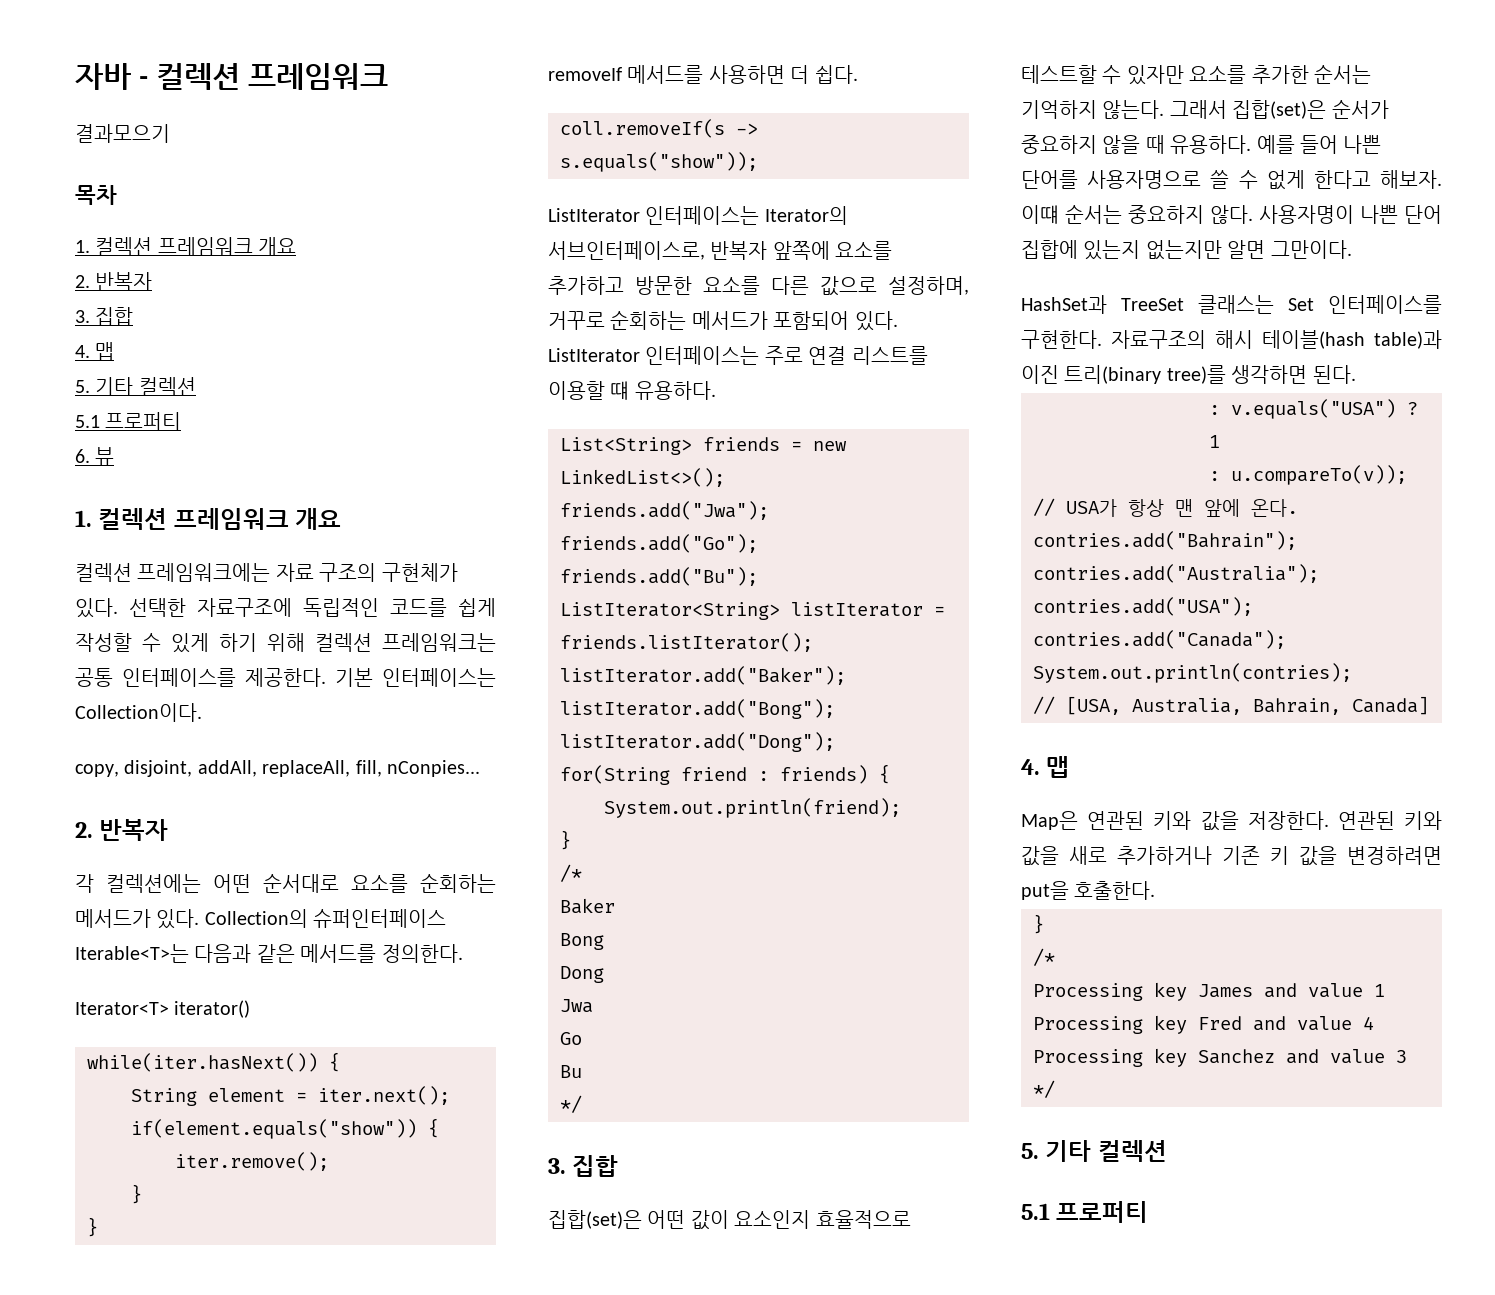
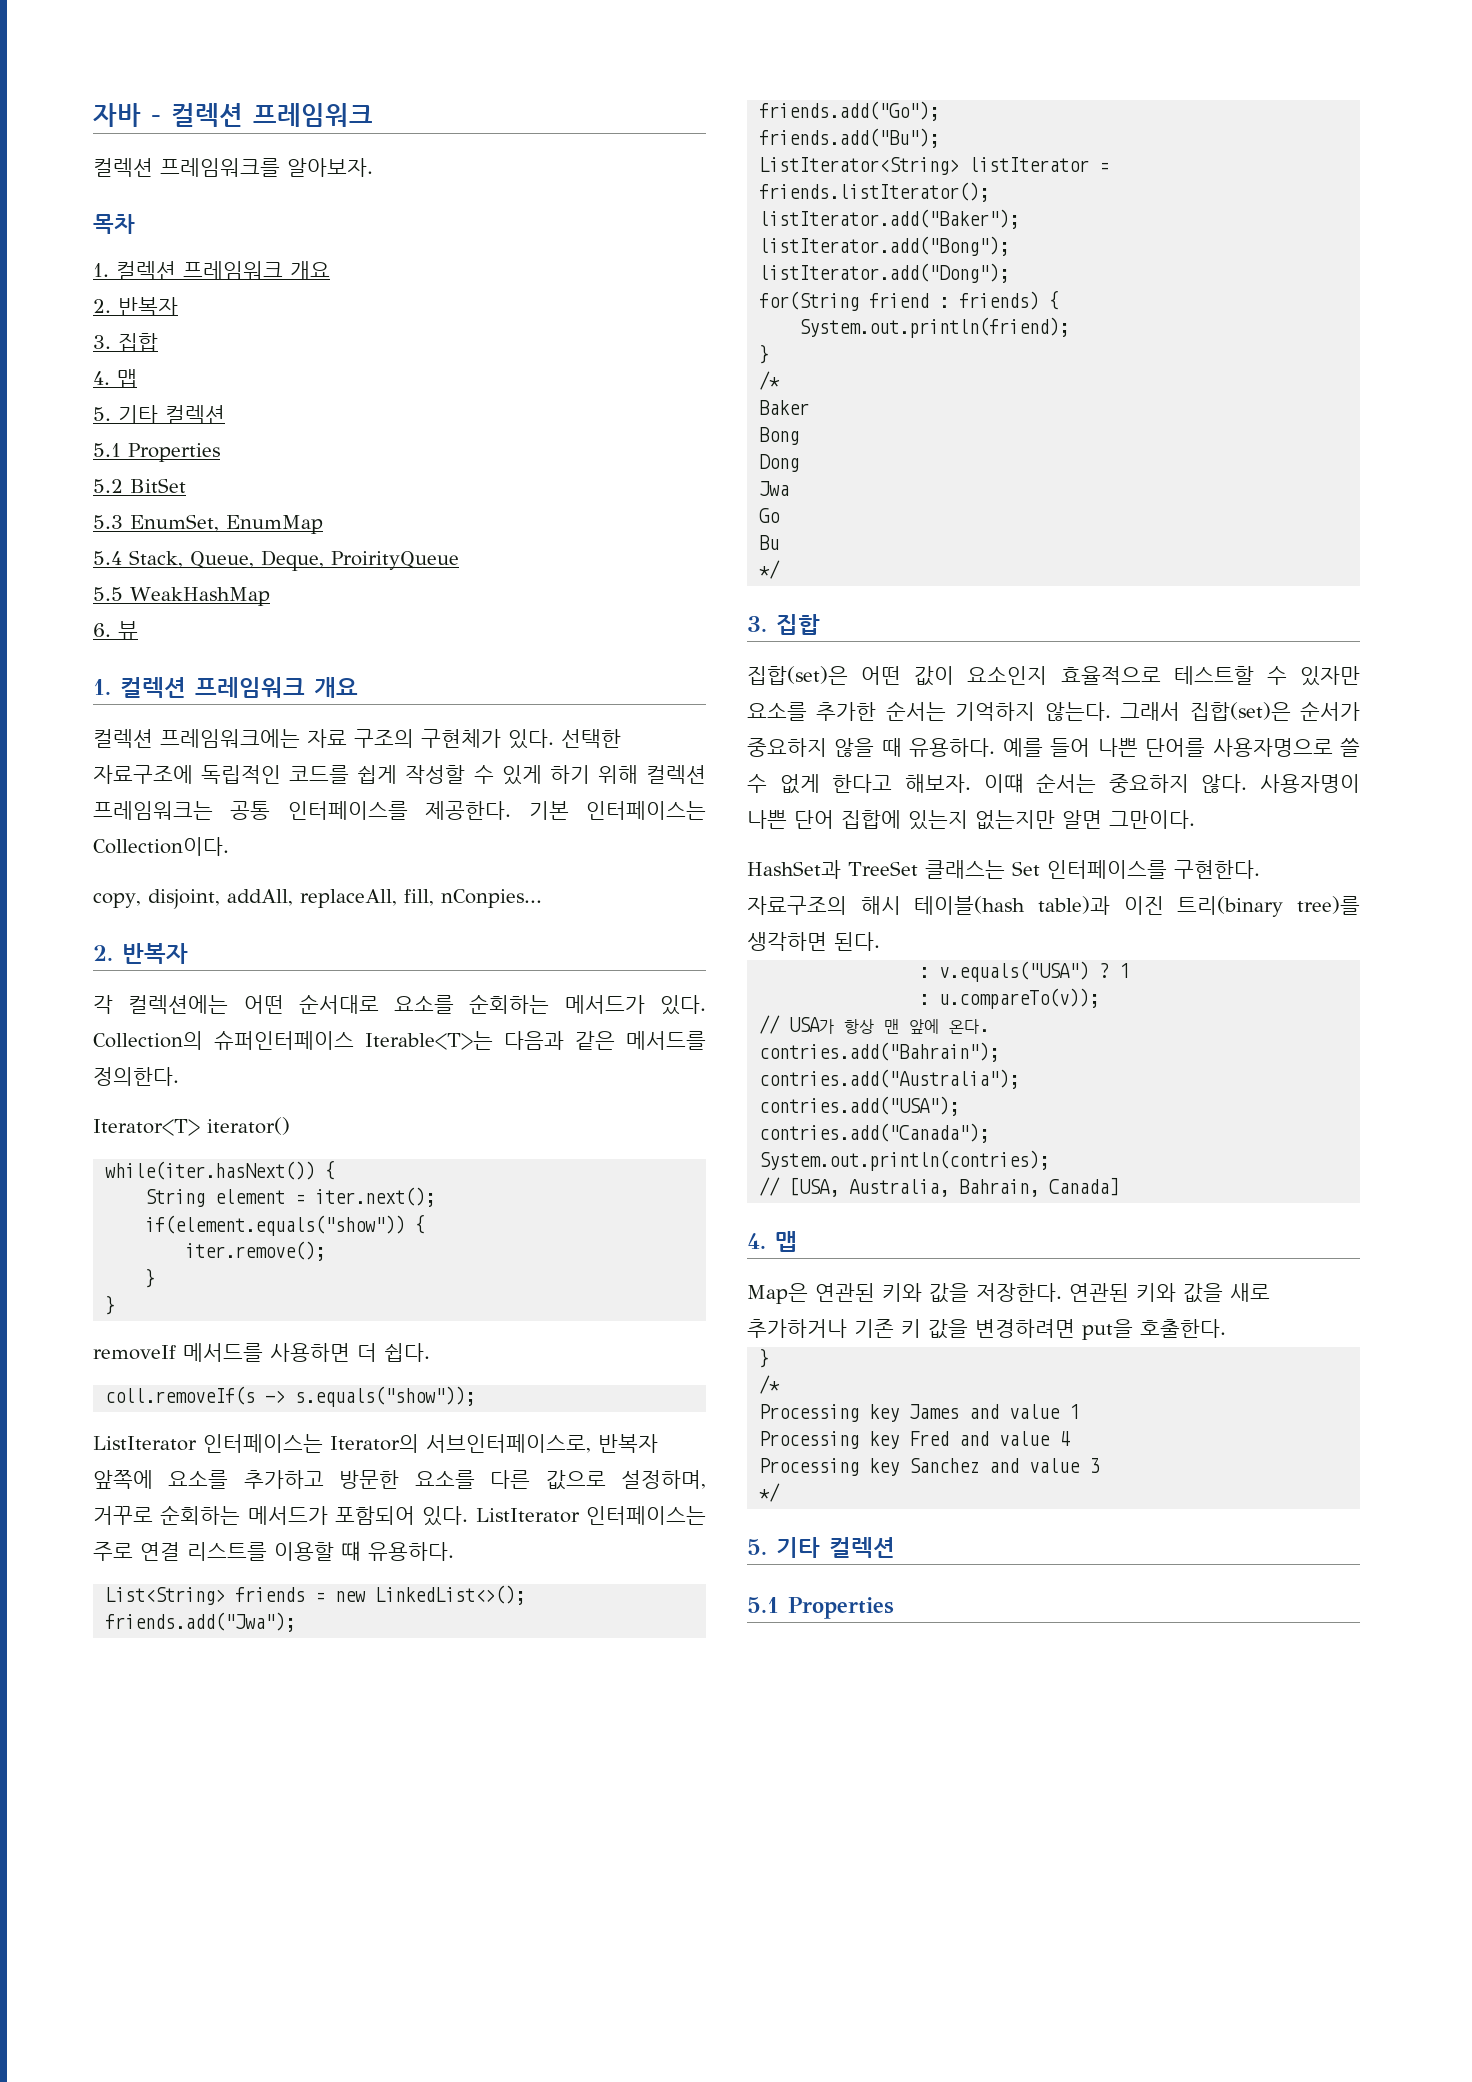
[75,124,170,143] 결과모으기 -> [93,158,373,177] 컬렉션 프레임워크를 알아보자.
[105,412,182,431] 프로퍼티 -> [128,443,220,462] [93,478,186,493] [93,514,323,534] [93,550,459,571] [93,587,270,606] Properties // 5.2 BitSet // 5.3 EnumSet, EnumMap // 5.4 Stack, Queue, Deque, ProirityQueue // 5.5 WeakHashMap
[1056,1201,1149,1223] 프로퍼티 -> [788,1597,894,1619] Properties

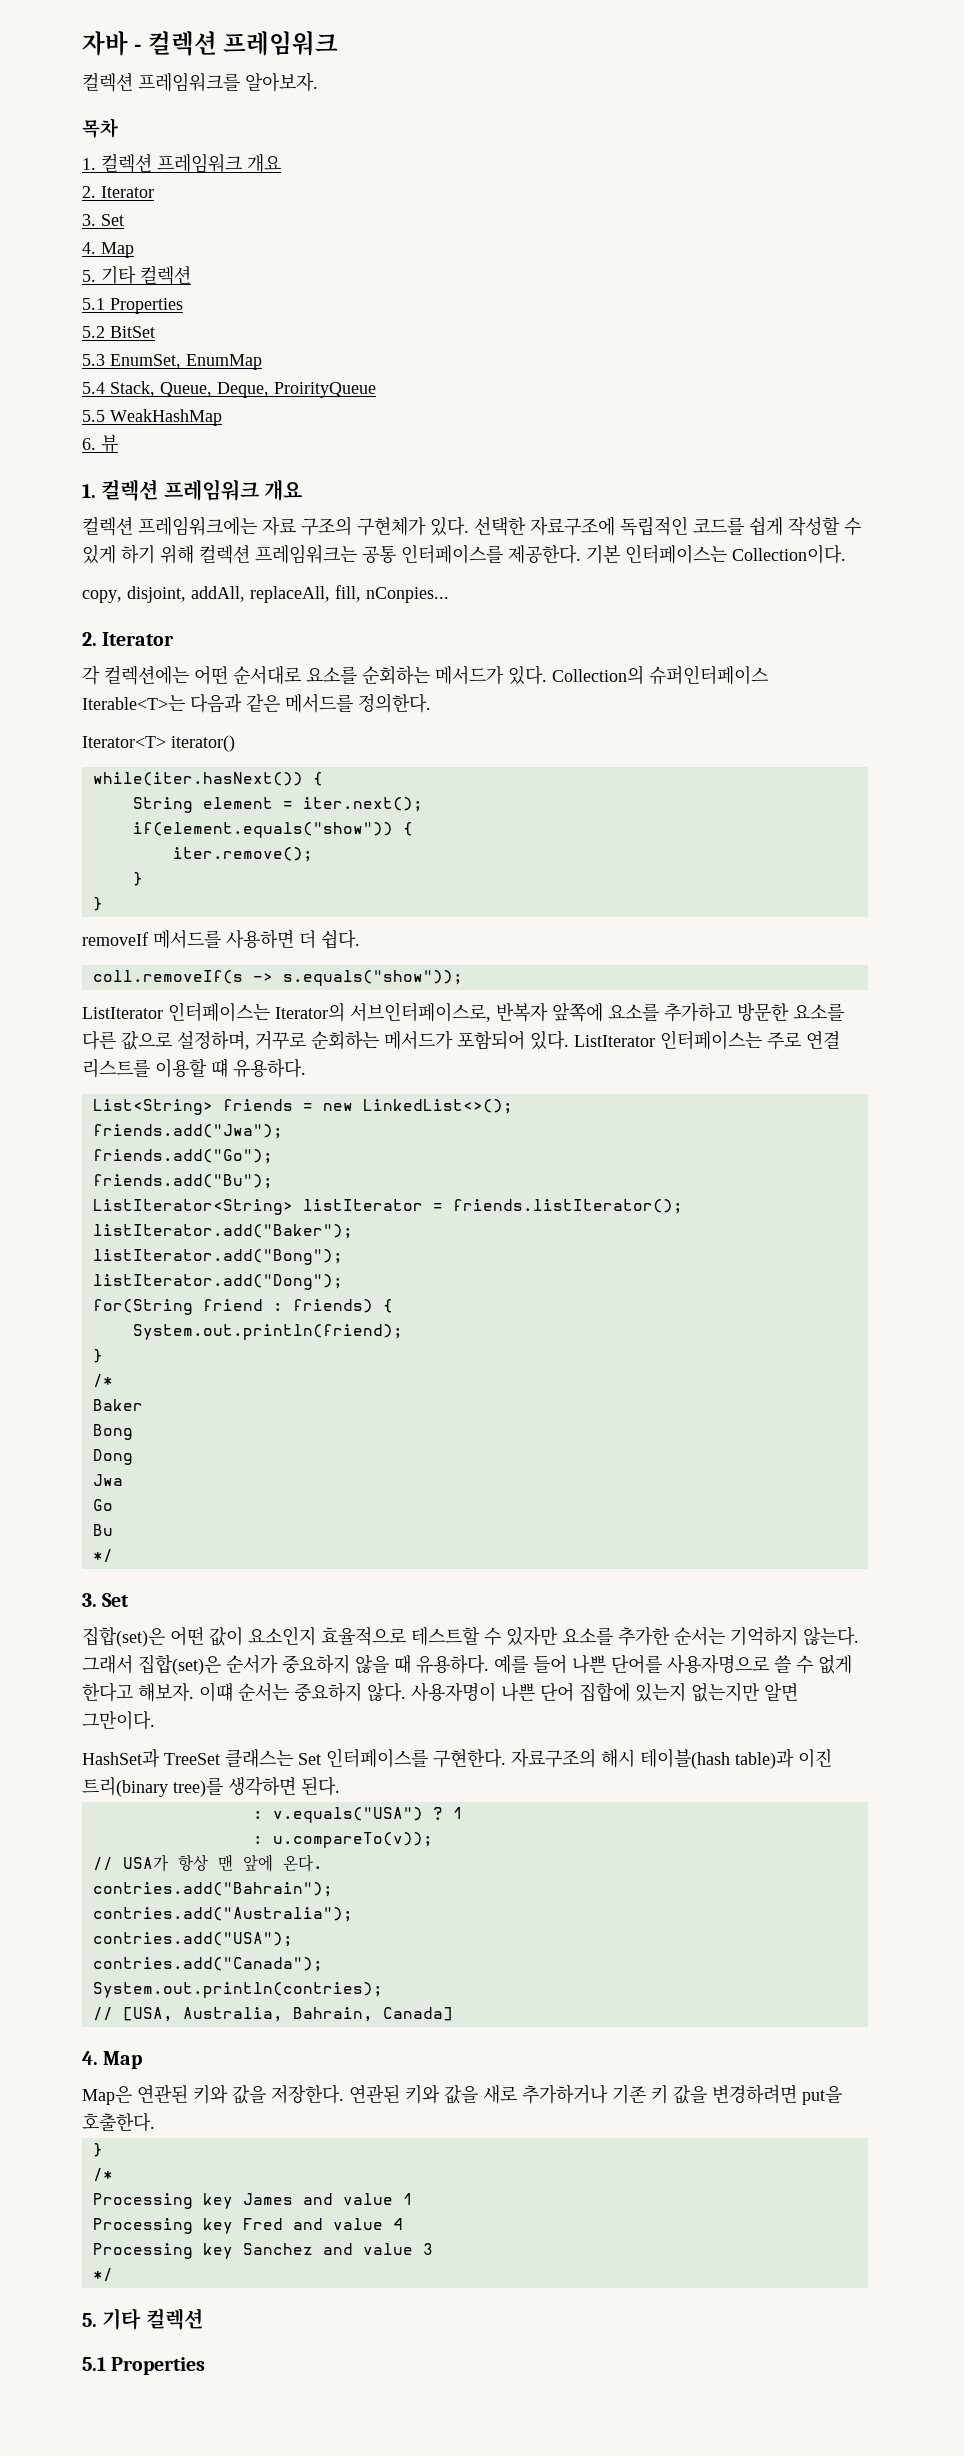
[118,297,178,316] [93,333,158,352] [93,369,137,388] 반복자 // 3. 집합 // 4. 맵 -> [101,186,154,198] [82,214,124,226] [82,242,134,258] Iterator // 3. Set // 4. Map
[122,943,188,964] 반복자 -> [102,632,175,646] Iterator
[776,614,820,635] 집합 -> [102,1593,130,1607] Set
[775,1231,797,1252] 맵 -> [103,2051,143,2069] Map

